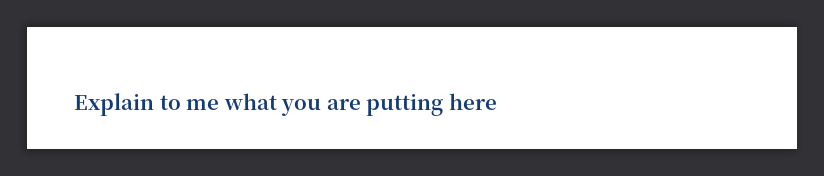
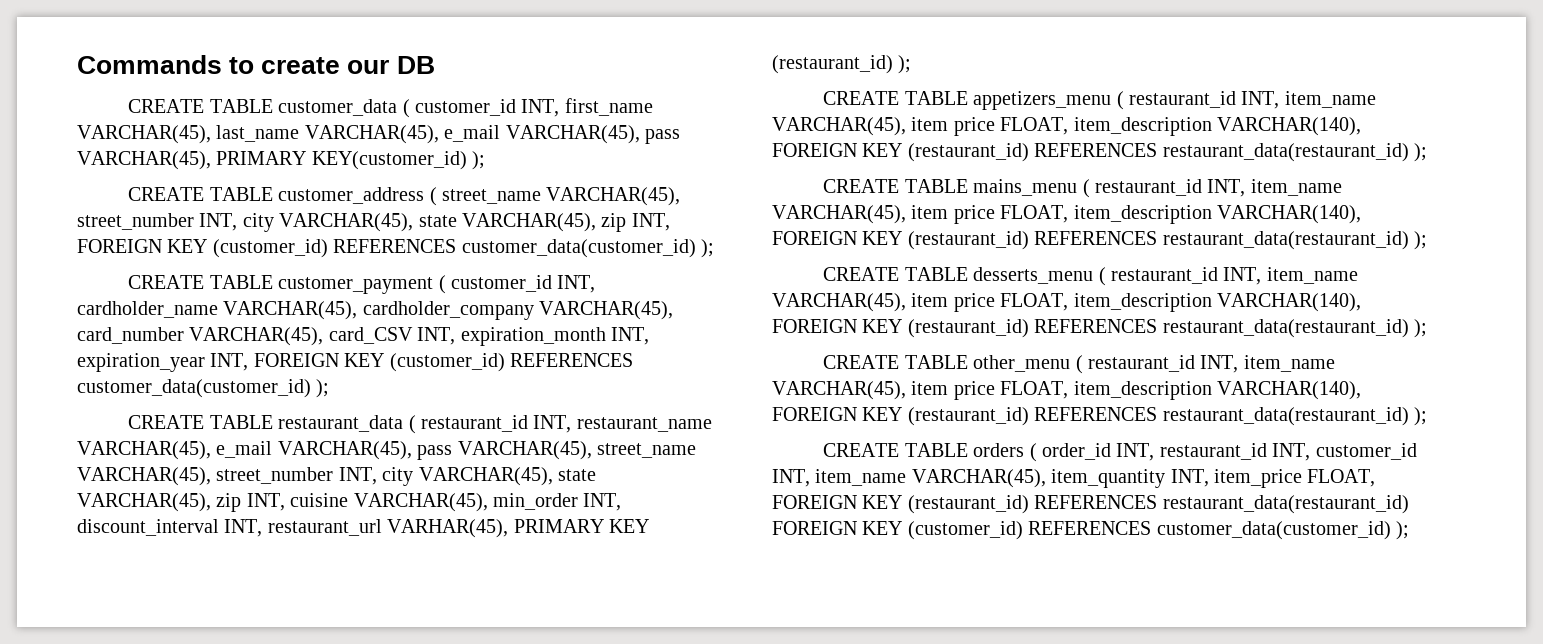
[74,93,497,116] Explain to me what you are putting here -> [77,55,435,74] [128,98,653,118] [77,125,680,144] [77,151,486,170] [128,187,681,206] [77,213,670,232] [77,239,714,258] [128,275,596,294] [77,301,674,320] [77,327,649,346] [77,353,633,372] [77,379,330,398] [128,415,712,434] [77,441,696,460] [77,467,596,486] [77,493,622,512] [77,519,649,538] [772,55,912,74] [823,91,1376,110] [772,117,1361,136] [772,143,1427,162] [823,179,1342,198] [772,205,1361,224] [772,231,1427,250] [823,267,1358,286] [772,293,1361,312] [772,319,1427,338] [823,355,1335,374] [772,381,1361,400] [772,407,1427,426] [823,443,1417,462] [772,469,1376,488] [772,495,1409,514] [772,521,1409,540] Commands to create our DB // CREATE TABLE customer_data ( customer_id INT, first_name VARCHAR(45), last_name VARCHAR(45), e_mail VARCHAR(45), pass VARCHAR(45), PRIMARY KEY(customer_id) ); // CREATE TABLE customer_address ( street_name VARCHAR(45), street_number INT, city VARCHAR(45), state VARCHAR(45), zip INT, FOREIGN KEY (customer_id) REFERENCES customer_data(customer_id) ); // CREATE TABLE customer_payment ( customer_id INT, cardholder_name VARCHAR(45), cardholder_company VARCHAR(45), card_number VARCHAR(45), card_CSV INT, expiration_month INT, expiration_year INT, FOREIGN KEY (customer_id) REFERENCES customer_data(customer_id) ); // CREATE TABLE restaurant_data ( restaurant_id INT, restaurant_name VARCHAR(45), e_mail VARCHAR(45), pass VARCHAR(45), street_name VARCHAR(45), street_number INT, city VARCHAR(45), state VARCHAR(45), zip INT, cuisine VARCHAR(45), min_order INT, discount_interval INT, restaurant_url VARHAR(45), PRIMARY KEY (restaurant_id) ); // CREATE TABLE appetizers_menu ( restaurant_id INT, item_name VARCHAR(45), item price FLOAT, item_description VARCHAR(140), FOREIGN KEY (restaurant_id) REFERENCES restaurant_data(restaurant_id) ); // CREATE TABLE mains_menu ( restaurant_id INT, item_name VARCHAR(45), item price FLOAT, item_description VARCHAR(140), FOREIGN KEY (restaurant_id) REFERENCES restaurant_data(restaurant_id) ); // CREATE TABLE desserts_menu ( restaurant_id INT, item_name VARCHAR(45), item price FLOAT, item_description VARCHAR(140), FOREIGN KEY (restaurant_id) REFERENCES restaurant_data(restaurant_id) ); // CREATE TABLE other_menu ( restaurant_id INT, item_name VARCHAR(45), item price FLOAT, item_description VARCHAR(140), FOREIGN KEY (restaurant_id) REFERENCES restaurant_data(restaurant_id) ); // CREATE TABLE orders ( order_id INT, restaurant_id INT, customer_id INT, item_name VARCHAR(45), item_quantity INT, item_price FLOAT, FOREIGN KEY (restaurant_id) REFERENCES restaurant_data(restaurant_id) FOREIGN KEY (customer_id) REFERENCES customer_data(customer_id) );

